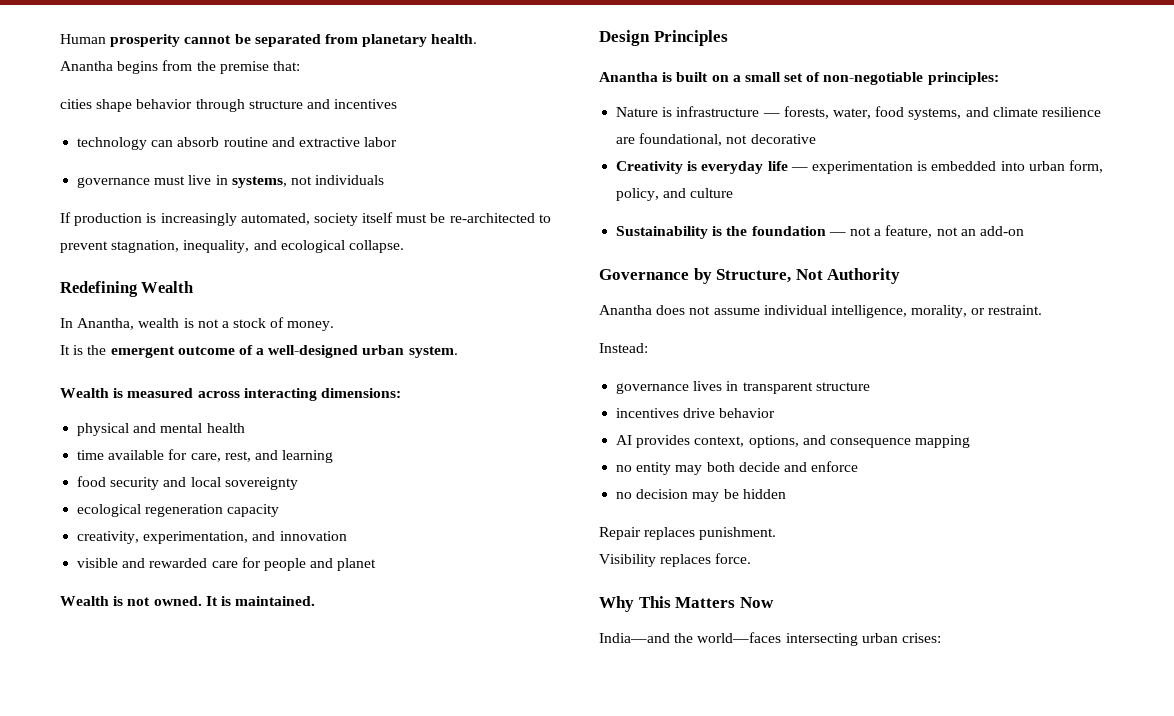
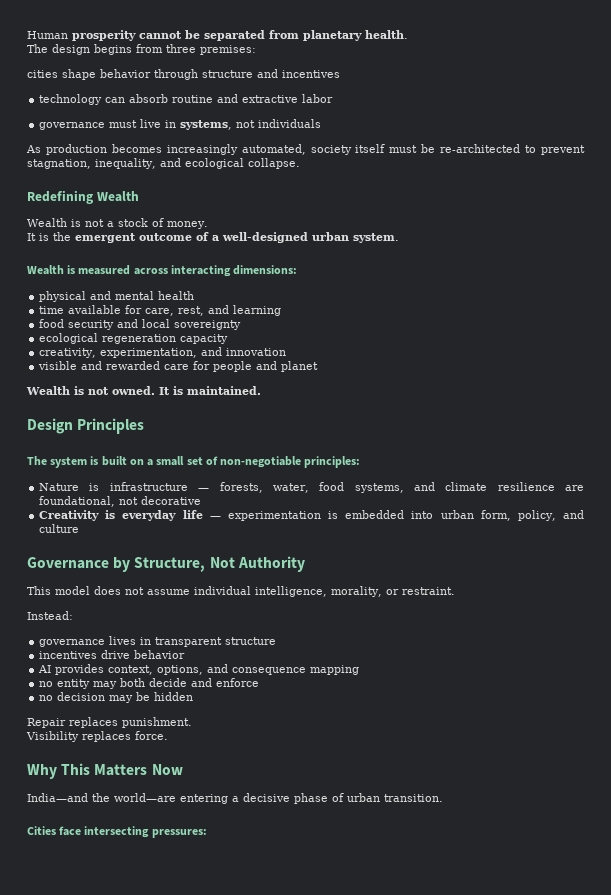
[60,60,300,74] Anantha begins from the premise that: -> [27,44,256,55] The design begins from three premises:
[60,212,157,226] If production is -> [26,144,162,155] As production becomes
[60,318,180,330] In Anantha, wealth -> [27,218,67,227] Wealth
[599,72,658,82] Anantha -> [27,456,88,468] The system
[616,225,1024,239] // Sustainability is the foundation — not a feature, not an add‑on -> (80, 528) none
[599,305,652,315] Anantha -> [27,586,90,595] This model
[697,632,941,646] world—faces intersecting urban crises: -> [114,793,443,804] [27,826,207,838] world—are entering a decisive phase of urban transition. // Cities face intersecting pressures:

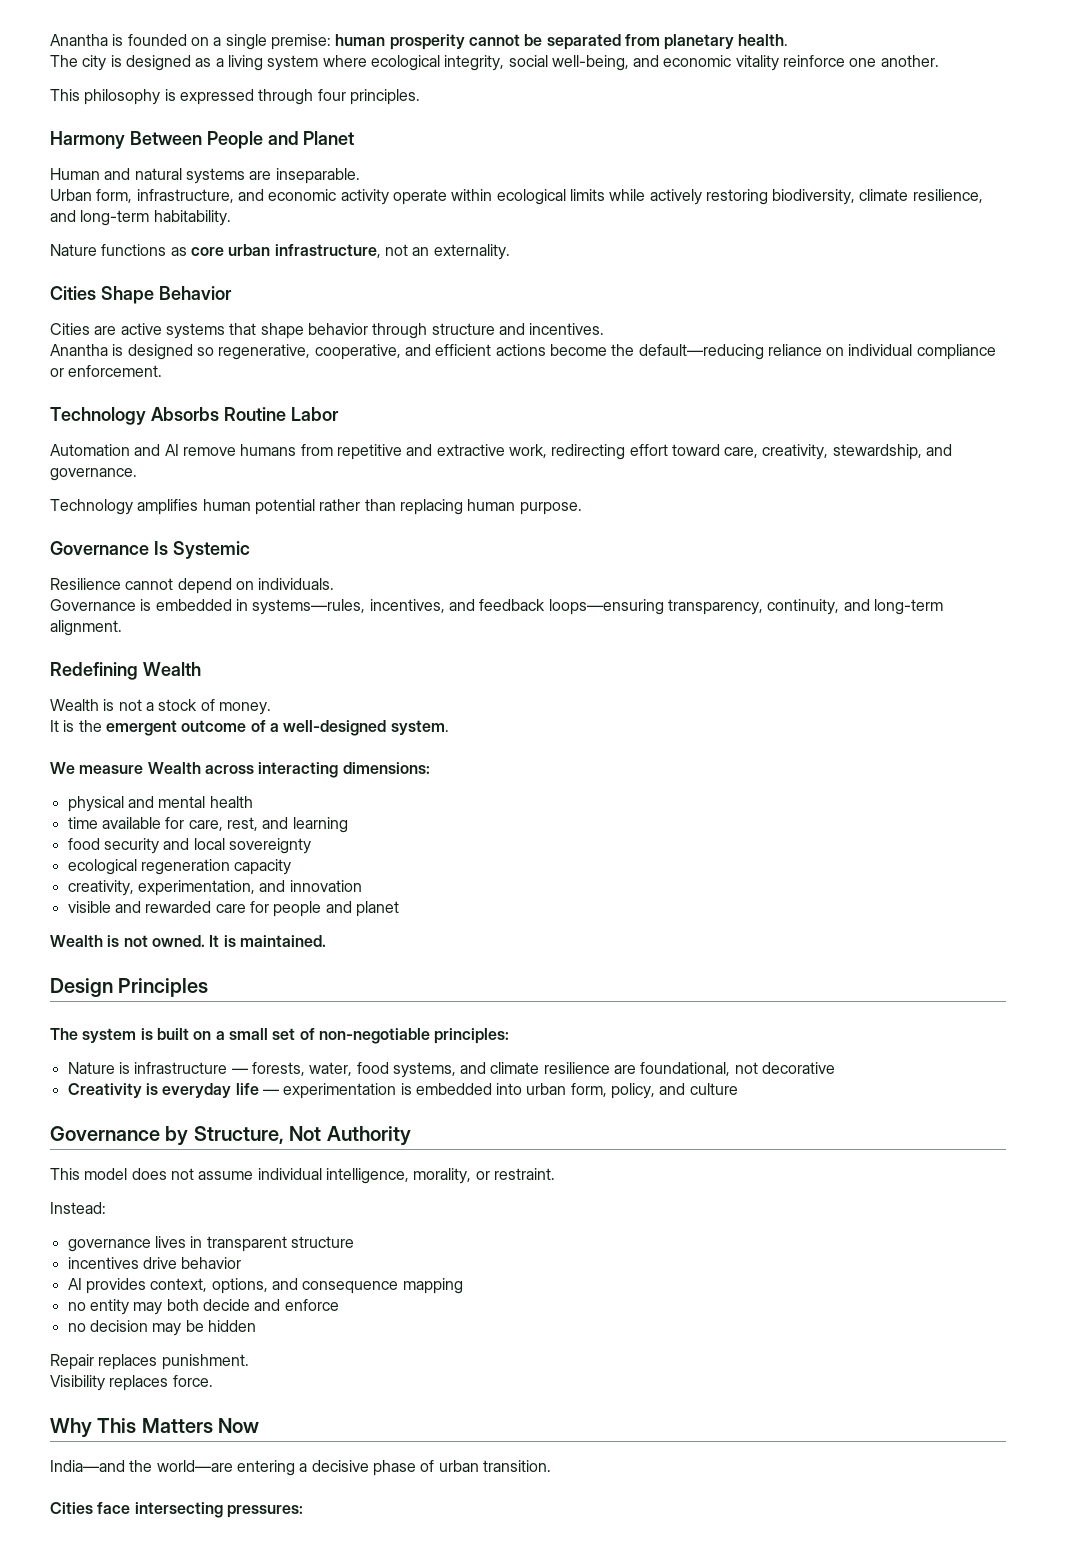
[27,31,68,39] Human -> [50,34,386,50] Anantha is founded on a single premise: human
[52,44,256,55] [27,70,58,78] design begins from three premises: // cities -> [82,55,939,71] [50,89,420,105] [50,131,355,149] [50,168,360,184] [50,189,983,205] [50,210,231,226] [50,244,510,260] [50,286,232,304] [50,323,257,339] city is designed as a living system where ecological integrity, social well-being, and economic vitality reinforce one another. // This philosophy is expressed through four principles. // Harmony Between People and Planet // Human and natural systems are inseparable. // Urban form, infrastructure, and economic activity operate within ecological limits while actively restoring biodiversity, climate resilience, and long-term habitability. // Nature functions as core urban infrastructure, not an externality. // Cities Shape Behavior // Cities are active systems that
[282,70,340,78] [39,94,334,105] [39,119,322,130] [26,144,586,155] [27,158,300,169] incentives // technology can absorb routine and extractive labor // governance must live in systems, not individuals // As production becomes increasingly automated, society itself must be re-architected to prevent stagnation, inequality, and ecological collapse. -> [529,323,605,335] [50,344,996,360] [50,365,163,377] [50,407,339,425] [50,444,953,460] [50,468,137,481] [50,499,582,515] [50,541,250,559] [50,578,335,594] [50,599,943,615] [50,620,122,636] incentives. // Anantha is designed so regenerative, cooperative, and efficient actions become the default—reducing reliance on individual compliance or enforcement. // Technology Absorbs Routine Labor // Automation and AI remove humans from repetitive and extractive work, redirecting effort toward care, creativity, stewardship, and governance. // Technology amplifies human potential rather than replacing human purpose. // Governance Is Systemic // Resilience cannot depend on individuals. // Governance is embedded in systems—rules, incentives, and feedback loops—ensuring transparency, continuity, and long-term alignment.
[312,232,349,241] urban -> (387, 728) none
[27,265,131,275] Wealth is measured -> [50,762,201,774] We measure Wealth

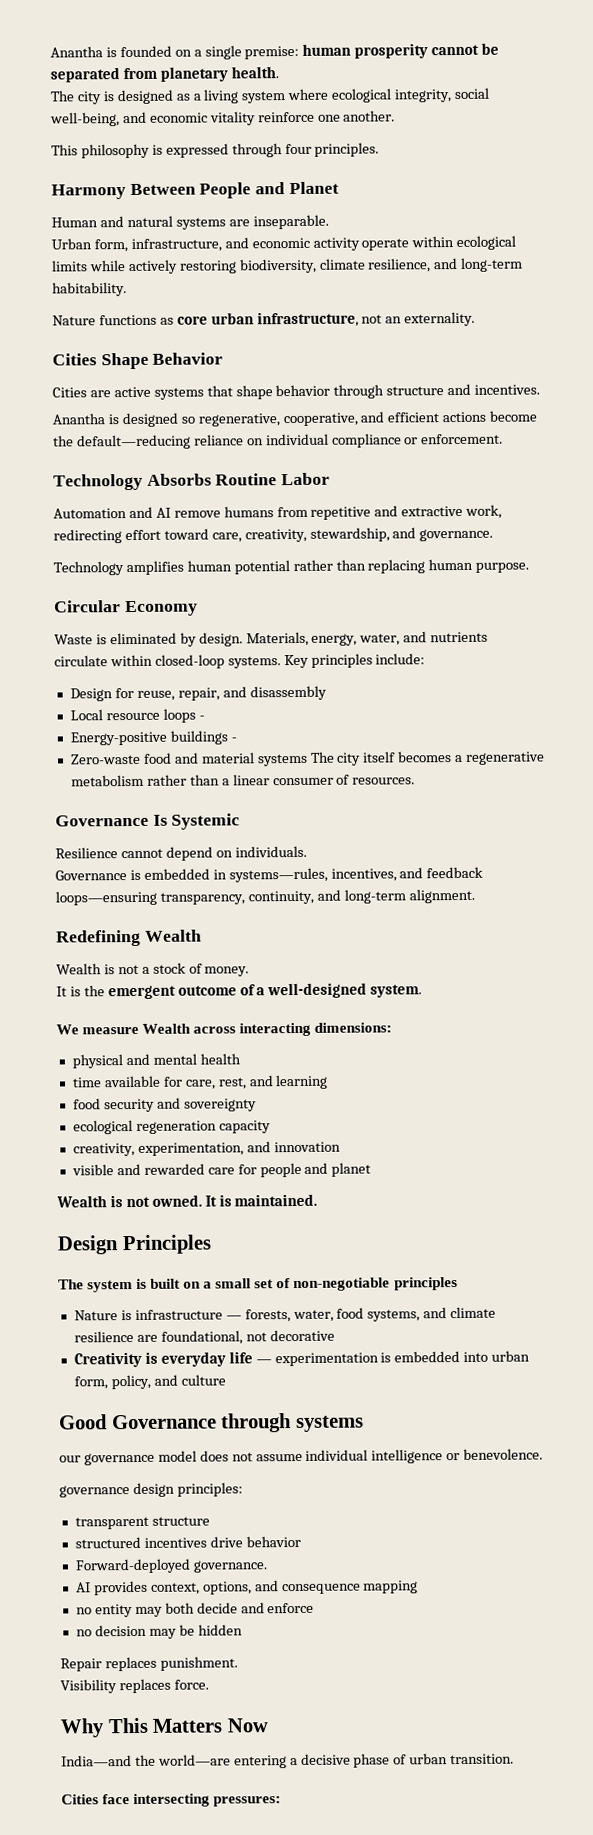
(582, 508) none -> [54,600,198,617] [54,631,489,647] [54,653,426,669] [69,685,327,702] [69,708,205,723] [69,730,237,746] [69,751,546,767] [70,774,416,787] // Circular Economy // Waste is eliminated by design. Materials, energy, water, and nutrients circulate within closed-loop systems. Key principles include: // Design for reuse, repair, and disassembly // Local resource loops - // Energy-positive buildings - // Zero-waste food and material systems The city itself becomes a regenerative metabolism rather than a linear consumer of resources.
[193,838,225,850] local -> (181, 1103) none
[434,1028,510,1044] principles: -> [393,1277,458,1291] principles
[50,1126,411,1146] [50,1168,80,1180] Governance by Structure, Not Authority // This -> [59,1413,364,1433] [59,1452,155,1466] Good Governance through systems // our governance
[325,1168,555,1184] [50,1202,106,1214] [67,1236,203,1252] intelligence, morality, or restraint. // Instead: // governance lives in -> [371,1448,544,1464] [59,1482,243,1498] intelligence or benevolence. // governance design principles: //
(354, 1242) none -> [74,1536,141,1549] structured
(242, 1263) none -> [74,1558,267,1574] // Forward-deployed governance.

